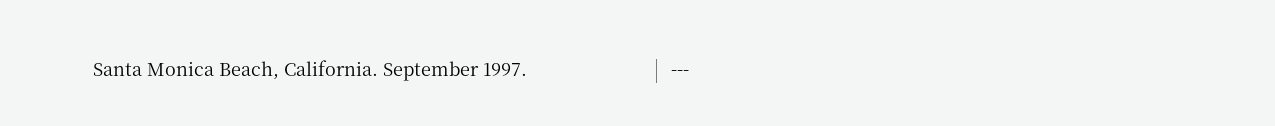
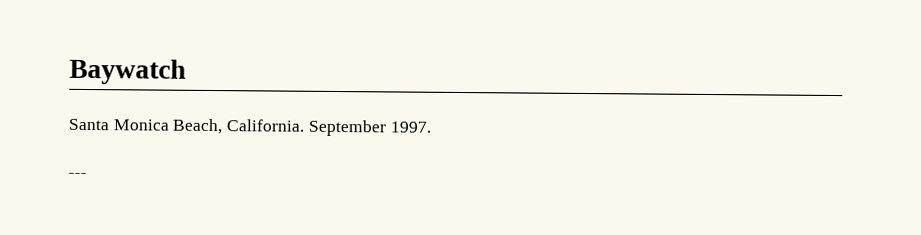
(93, 69) none -> [69,58,186,85] Baywatch //

